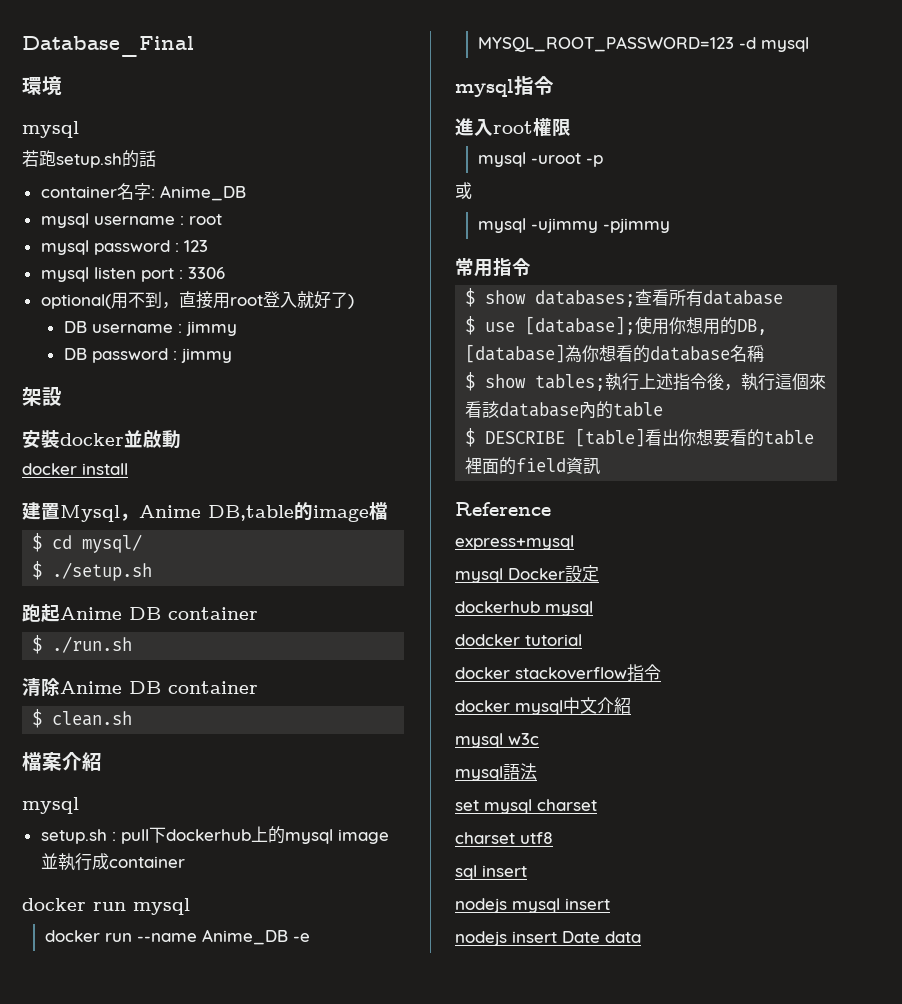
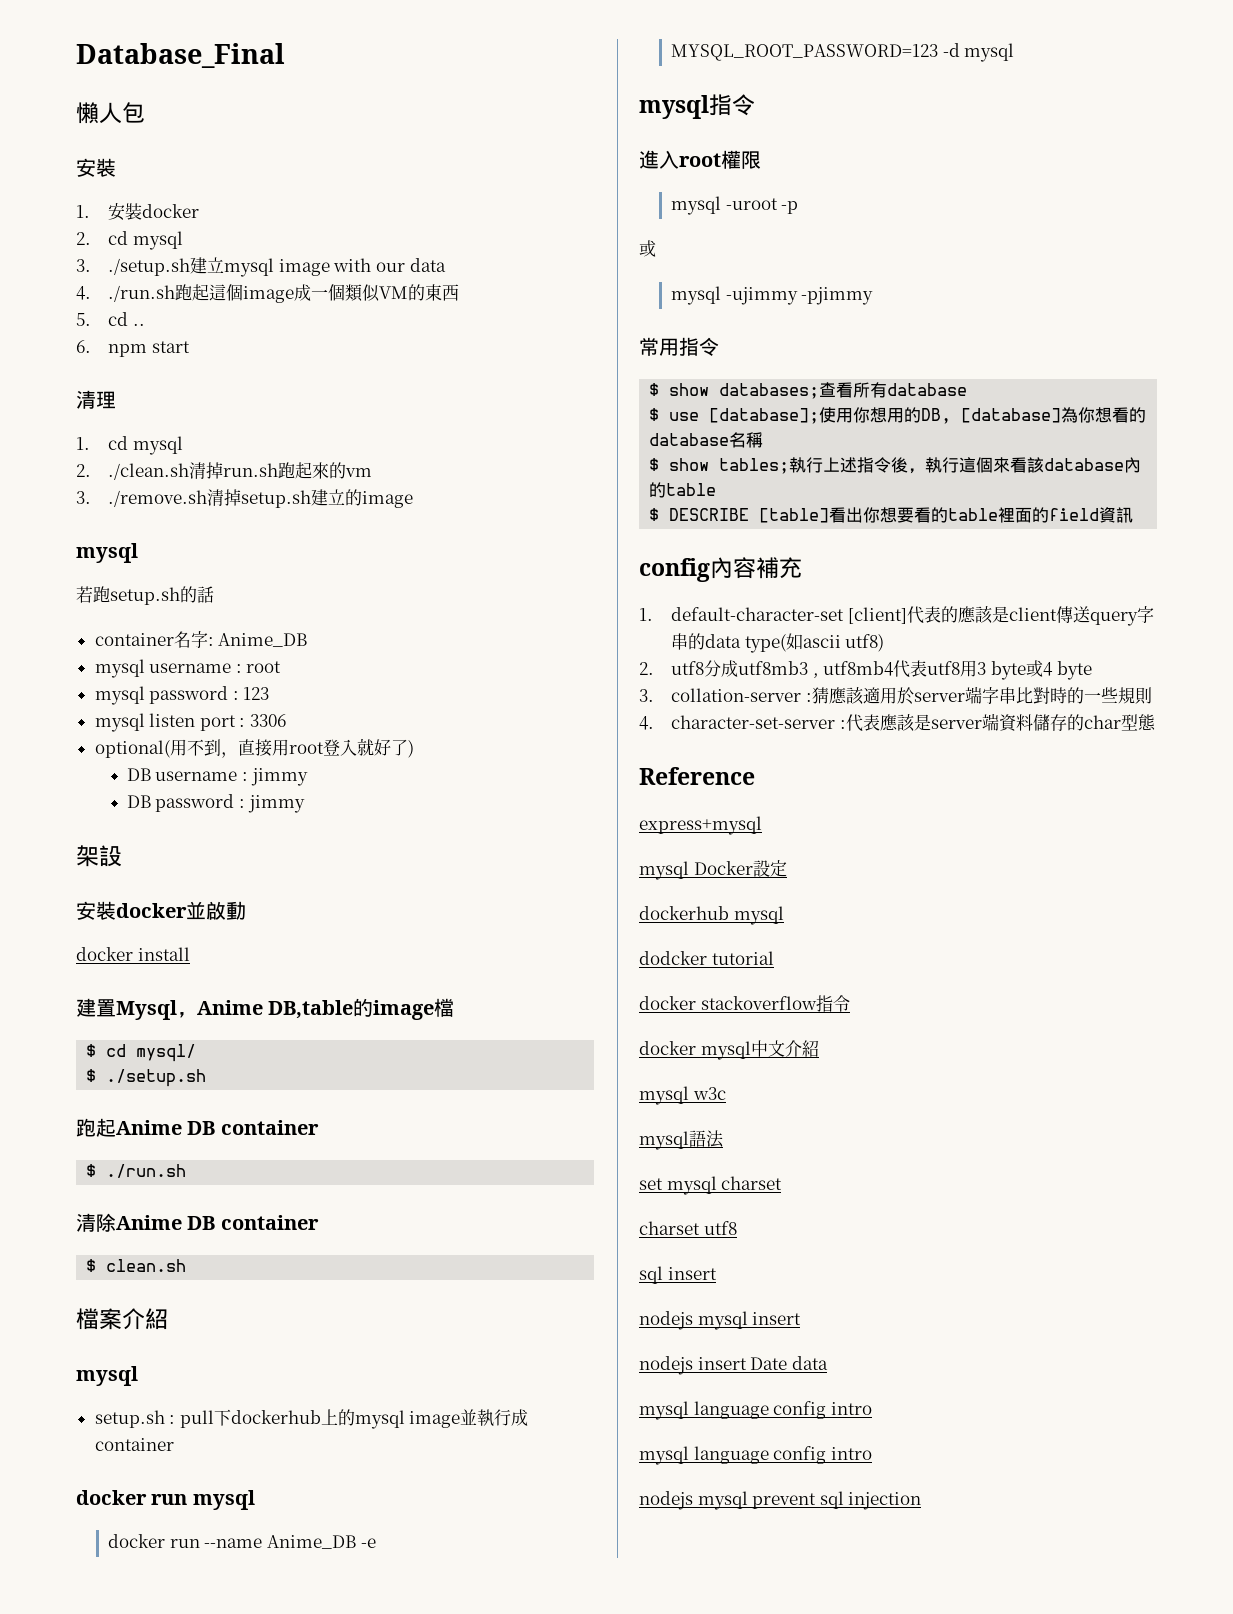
[22,76,62,95] 環境 -> [76,102,145,124] [76,158,116,177] [76,203,200,221] [76,231,183,250] [76,257,446,277] [76,284,460,303] [76,312,145,326] [76,340,190,357] [76,390,116,409] [76,436,183,455] [76,462,373,480] [76,489,414,508] 懶人包 // 安裝 // 1.安裝docker // 2. cd mysql // 3. ./setup.sh建立mysql image with our data // 4. ./run.sh跑起這個image成一個類似VM的東西 // 5. cd .. // 6. npm start // 清理 // 1. cd mysql // 2. ./clean.sh清掉run.sh跑起來的vm // 3. ./remove.sh清掉setup.sh建立的image
(601, 466) none -> [639,557,802,582] [639,606,1154,626] [671,633,885,653] [639,660,1092,680] [639,686,1152,705] [639,713,1156,732] // config內容補充 // 1. default-character-set [client]代表的應該是client傳送query字串的data type(如ascii utf8) // 2. utf8分成utf8mb3 , utf8mb4代表utf8用3 byte或4 byte // 3. collation-server :猜應該適用於server端字串比對時的一些規則 // 4. character-set-server :代表應該是server端資料儲存的char型態
(641, 937) none -> [639,1401,872,1420] [639,1446,872,1465] [639,1491,922,1510] // mysql language config intro // mysql language config intro // nodejs mysql prevent sql injection

